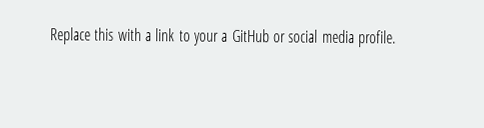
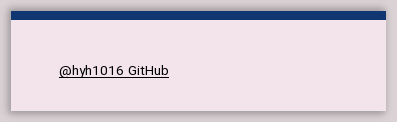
[50,27,396,48] Replace this with a link to your a GitHub or social media profile. -> [59,65,169,78] @hyh1016 GitHub

